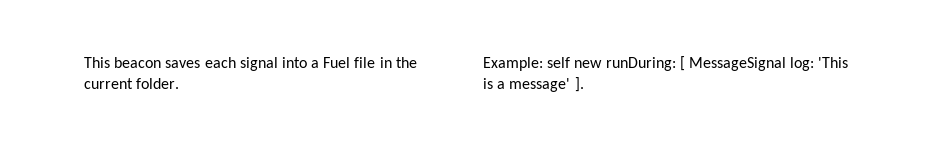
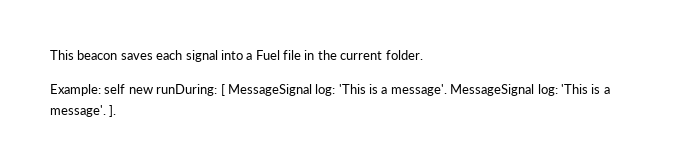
[509,78,571,92] message' -> [390,84,610,96] [50,105,106,117] message'. MessageSignal log: 'This is a message'.

